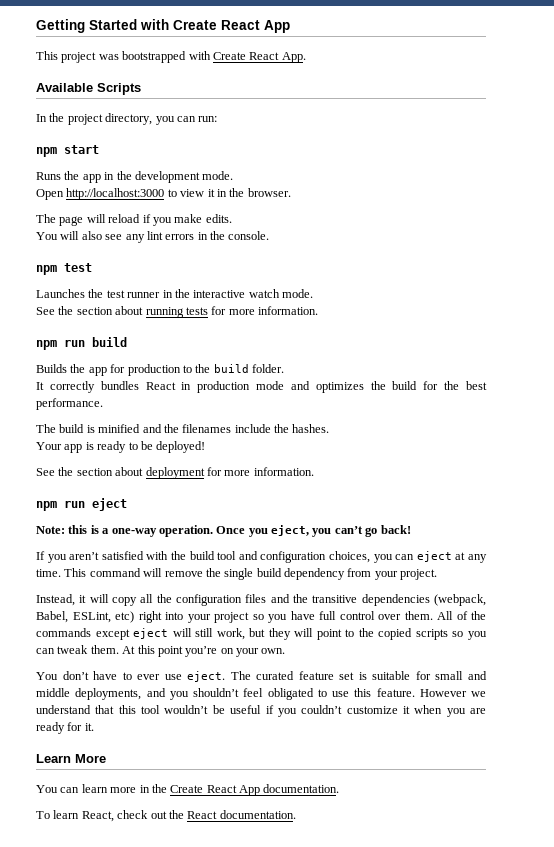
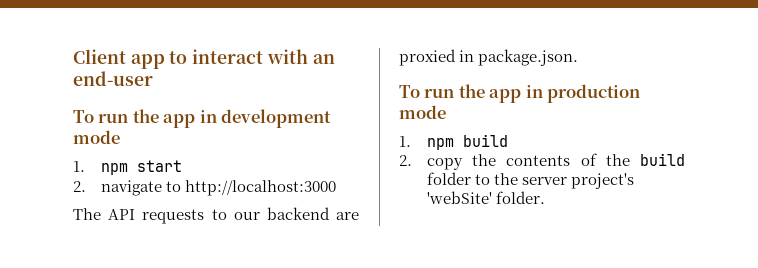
[36,19,290,33] [36,51,306,63] [36,83,141,95] [36,113,218,125] [36,145,99,157] [36,171,234,183] [36,188,291,200] [36,214,232,226] [36,231,270,243] [36,263,92,275] [36,289,313,298] [36,306,318,318] [36,337,127,350] [36,364,284,376] [36,381,488,393] [36,398,103,410] [36,424,330,433] [36,441,206,453] [36,467,314,479] [36,498,127,511] [36,525,411,537] [36,551,488,563] [36,568,438,580] [36,594,486,606] [36,611,486,623] [36,628,488,640] [36,645,286,657] [36,671,488,682] [36,688,486,700] [36,705,486,717] [36,722,94,734] [36,754,106,763] [36,784,340,796] [36,810,296,822] Getting Started with Create React App // This project was bootstrapped with Create React App. // Available Scripts // In the project directory, you can run: // npm start // Runs the app in the development mode. // Open http://localhost:3000 to view it in the browser. // The page will reload if you make edits. // You will also see any lint errors in the console. // npm test // Launches the test runner in the interactive watch mode. // See the section about running tests for more information. // npm run build // Builds the app for production to the build folder. // It correctly bundles React in production mode and optimizes the build for the best performance. // The build is minified and the filenames include the hashes. // Your app is ready to be deployed! // See the section about deployment for more information. // npm run eject // Note: this is a one-way operation. Once you eject, you can’t go back! // If you aren’t satisfied with the build tool and configuration choices, you can eject at any time. This command will remove the single build dependency from your project. // Instead, it will copy all the configuration files and the transitive dependencies (webpack, Babel, ESLint, etc) right into your project so you have full control over them. All of the commands except eject will still work, but they will point to the copied scripts so you can tweak them. At this point you’re on your own. // You don’t have to ever use eject. The curated feature set is suitable for small and middle deployments, and you shouldn’t feel obligated to use this feature. However we understand that this tool wouldn’t be useful if you couldn’t customize it when you are ready for it. // Learn More // You can learn more in the Create React App documentation. // To learn React, check out the React documentation. -> [73,49,335,69] [73,71,153,86] [73,109,332,128] [73,130,120,144] [73,160,182,175] [73,180,336,196] [73,207,359,224] [399,49,579,66] [399,84,641,103] [399,105,446,119] [399,134,508,150] [399,153,685,170] [426,172,634,189] [426,191,545,204] Client app to interact with an end-user // To run the app in development mode // 1. npm start // 2. navigate to http://localhost:3000 // The API requests to our backend are proxied in package.json. // To run the app in production mode // 1. npm build // 2. copy the contents of the build folder to the server project's 'webSite' folder.

